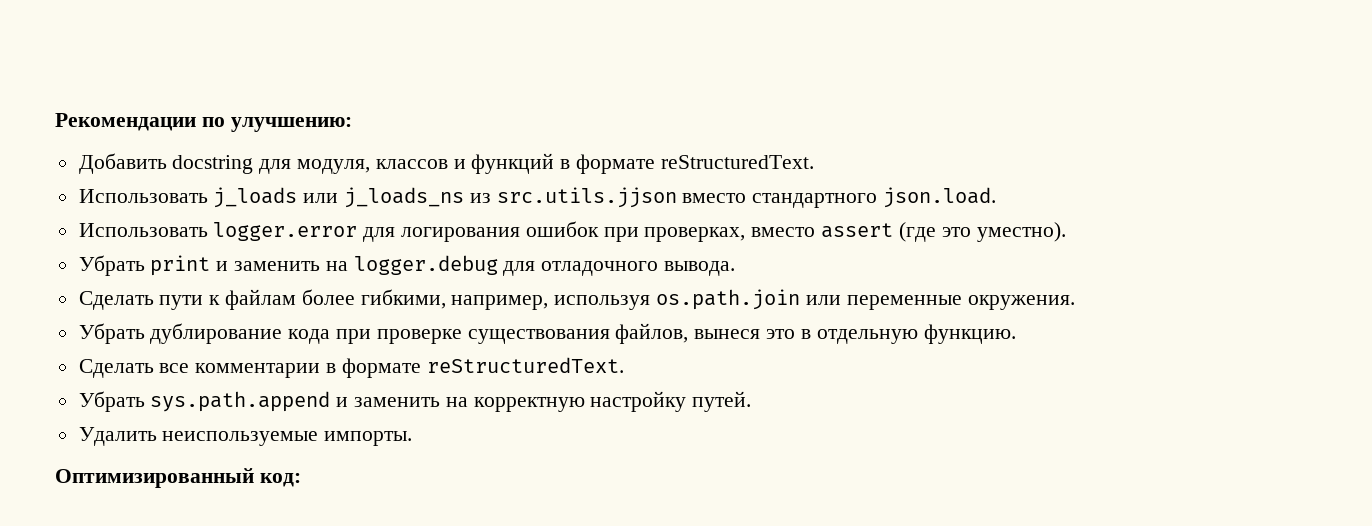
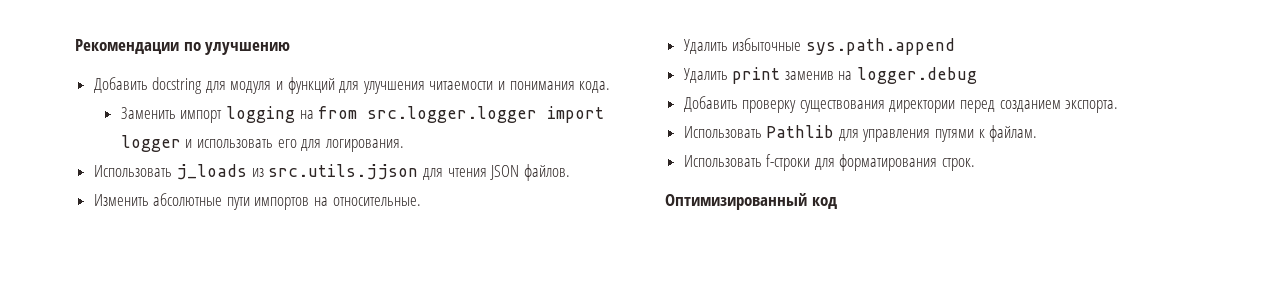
[230,117,352,132] улучшению: -> [205,42,291,55] улучшению
[297,153,814,174] [78,187,997,208] [78,221,1066,242] [78,255,736,276] [78,289,1075,310] [78,323,1016,344] [78,357,624,378] [78,391,752,412] [78,427,413,446] модуля, классов и функций в формате reStructuredText. // Использовать j_loads или j_loads_ns из src.utils.jjson вместо стандартного json.load. // Использовать logger.error для логирования ошибок при проверках, вместо assert (где это уместно). // Убрать print и заменить на logger.debug для отладочного вывода. // Сделать пути к файлам более гибкими, например, используя os.path.join или переменные окружения. // Убрать дублирование кода при проверке существования файлов, вынеся это в отдельную функцию. // Сделать все комментарии в формате reStructuredText. // Убрать sys.path.append и заменить на корректную настройку путей. // Удалить неиспользуемые импорты. -> [230,77,611,94] [120,106,605,123] [120,135,404,152] [93,164,570,181] [93,193,421,210] [683,38,955,55] [683,67,978,84] [683,96,1119,113] [683,125,1038,142] [683,154,976,171] модуля и функций для улучшения читаемости и понимания кода. // Заменить импорт logging на from src.logger.logger import logger и использовать его для логирования. // Использовать j_loads из src.utils.jjson для чтения JSON файлов. // Изменить абсолютные пути импортов на относительные. // Удалить избыточные sys.path.append // Удалить print заменив на logger.debug // Добавить проверку существования директории перед созданием экспорта. // Использовать Pathlib для управления путями к файлам. // Использовать f-строки для форматирования строк.
[259,473,301,487] код: -> [811,197,837,209] код

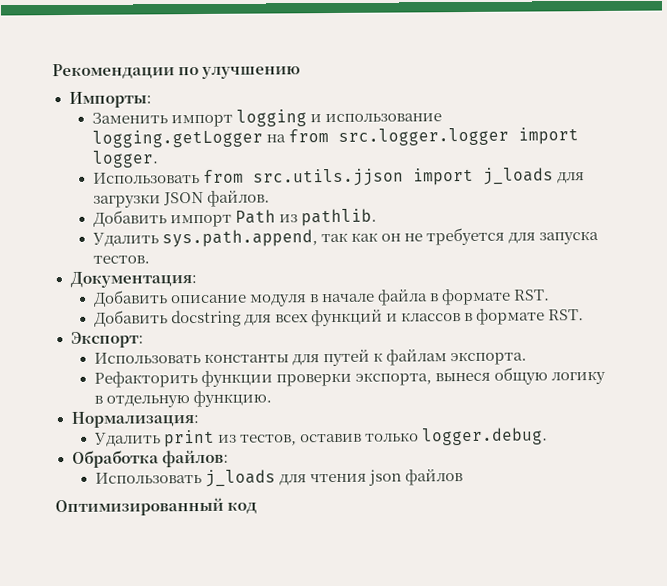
[93,77,611,94] Добавить docstring для модуля и функций для улучшения читаемости и понимания кода. -> [68,91,152,108] Импорты:
(295, 114) none -> [310,113,443,123] [91,129,263,148] и использование logging.getLogger
[120,135,404,152] [93,164,570,181] [93,193,421,210] [683,38,955,55] [683,67,978,84] [683,96,1119,113] [683,125,1038,142] [683,154,976,171] logger и использовать его для логирования. // Использовать j_loads из src.utils.jjson для чтения JSON файлов. // Изменить абсолютные пути импортов на относительные. // Удалить избыточные sys.path.append // Удалить print заменив на logger.debug // Добавить проверку существования директории перед созданием экспорта. // Использовать Pathlib для управления путями к файлам. // Использовать f-строки для форматирования строк. -> [91,150,159,168] [92,167,586,187] [92,189,271,208] [92,208,378,228] [91,227,600,248] [92,255,150,264] [69,271,197,288] [92,288,551,308] [93,308,585,328] [70,331,144,348] [93,348,528,367] [93,367,607,388] [93,390,273,408] [70,411,200,428] [93,427,549,448] [71,449,229,468] [94,468,464,487] logger. // Использовать from src.utils.jjson import j_loads для загрузки JSON файлов. // Добавить импорт Path из pathlib. // Удалить sys.path.append, так как он не требуется для запуска тестов. // Документация: // Добавить описание модуля в начале файла в формате RST. // Добавить docstring для всех функций и классов в формате RST. // Экспорт: // Использовать константы для путей к файлам экспорта. // Рефакторить функции проверки экспорта, вынеся общую логику в отдельную функцию. // Нормализация: // Удалить print из тестов, оставив только logger.debug. // Обработка файлов: // Использовать j_loads для чтения json файлов

